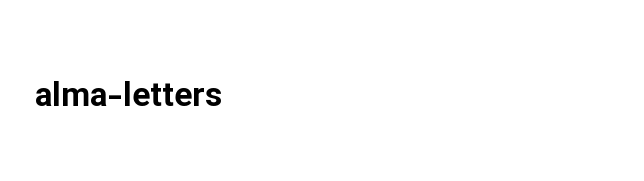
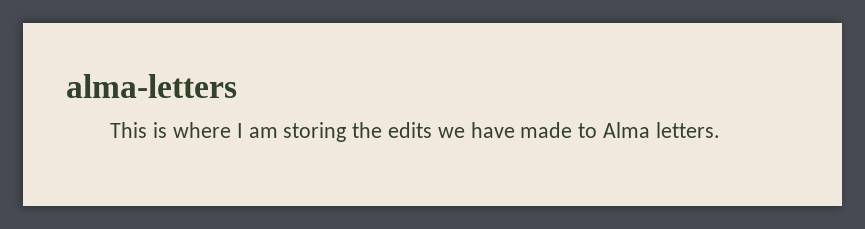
(222, 93) none -> [110,122,720,142] // This is where I am storing the edits we have made to Alma letters.

